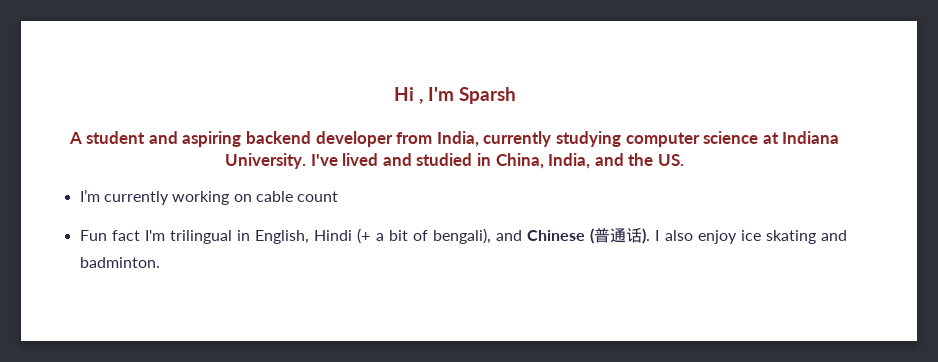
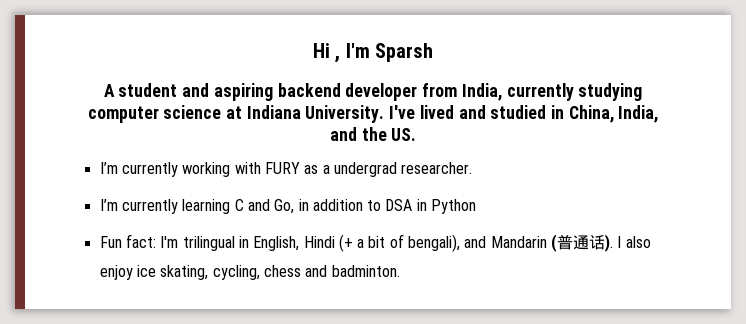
[233,191,339,202] on cable count -> [234,162,473,177] [99,199,477,214] with FURY as a undergrad researcher. // I’m currently learning C and Go, in addition to DSA in Python
[111,230,140,241] fact -> [125,234,156,248] fact:
[527,230,586,241] Chinese -> [490,236,547,248] Mandarin
[765,230,816,244] skating -> [160,265,301,280] skating, cycling, chess

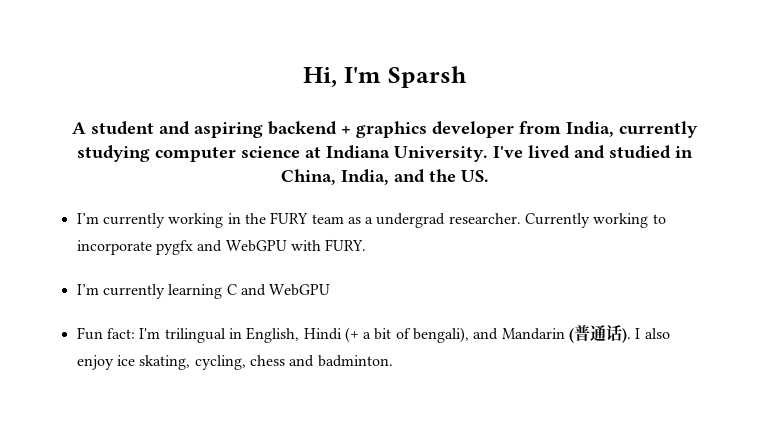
[312,43,341,63] Hi , -> [303,67,338,87] Hi,
(341, 90) none -> [341,121,427,138] + graphics
[234,162,300,174] with FURY -> [227,212,344,224] in the FURY team
(473, 168) none -> [525,213,666,228] [76,239,367,255] Currently working to incorporate pygfx and WebGPU with FURY.
[274,199,477,214] Go, in addition to DSA in Python -> [269,284,331,296] WebGPU

